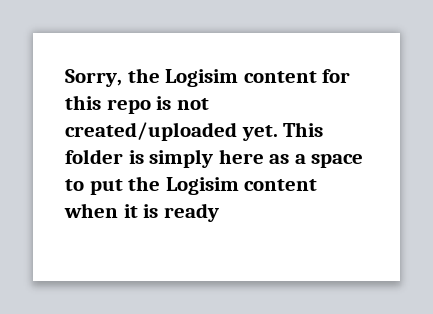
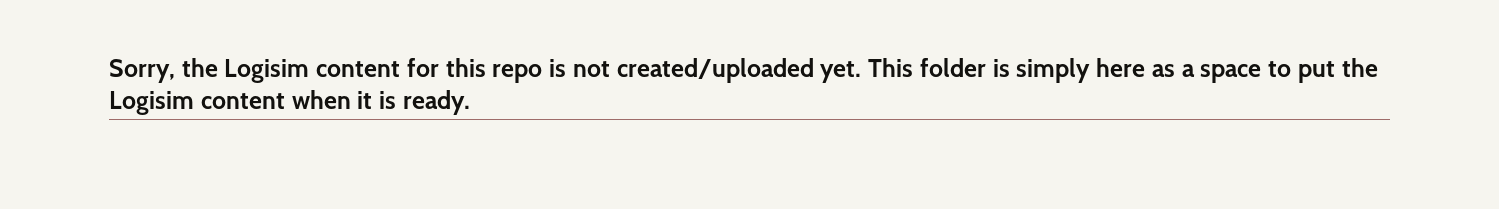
[163,203,219,222] ready -> [402,90,470,115] ready.

